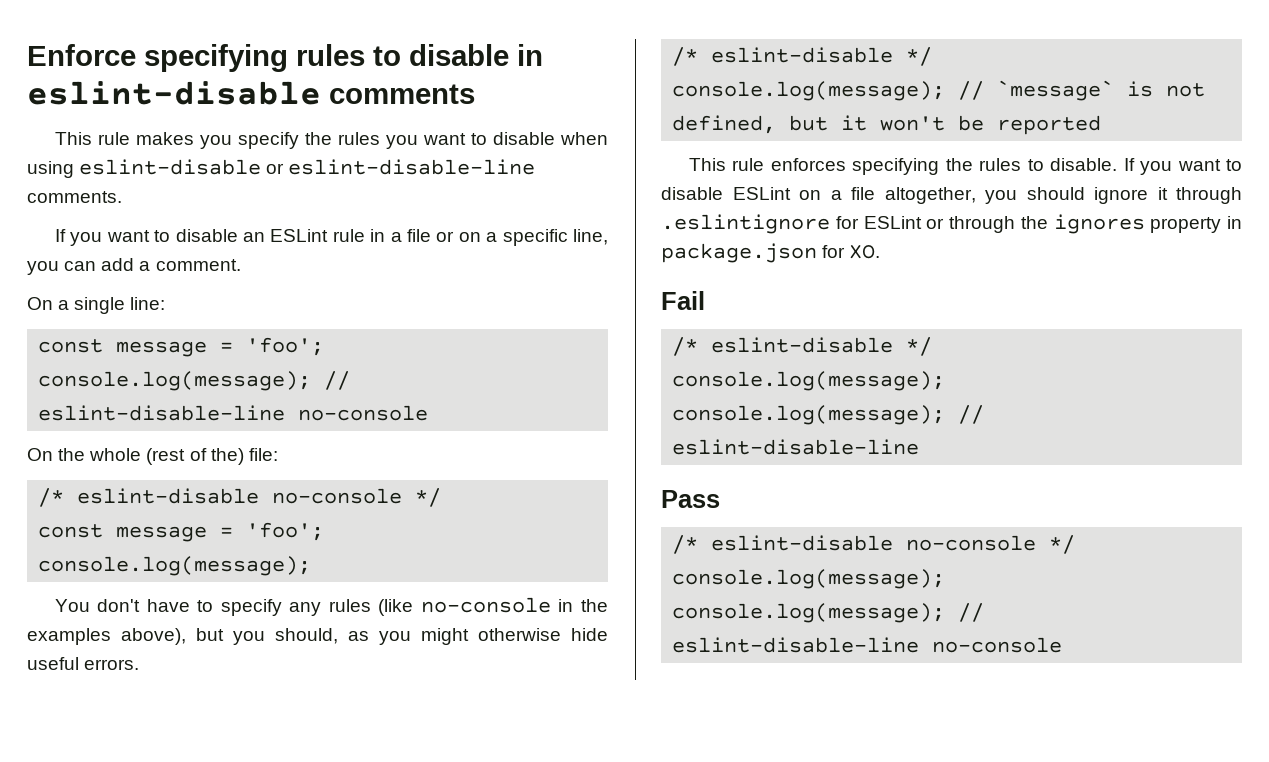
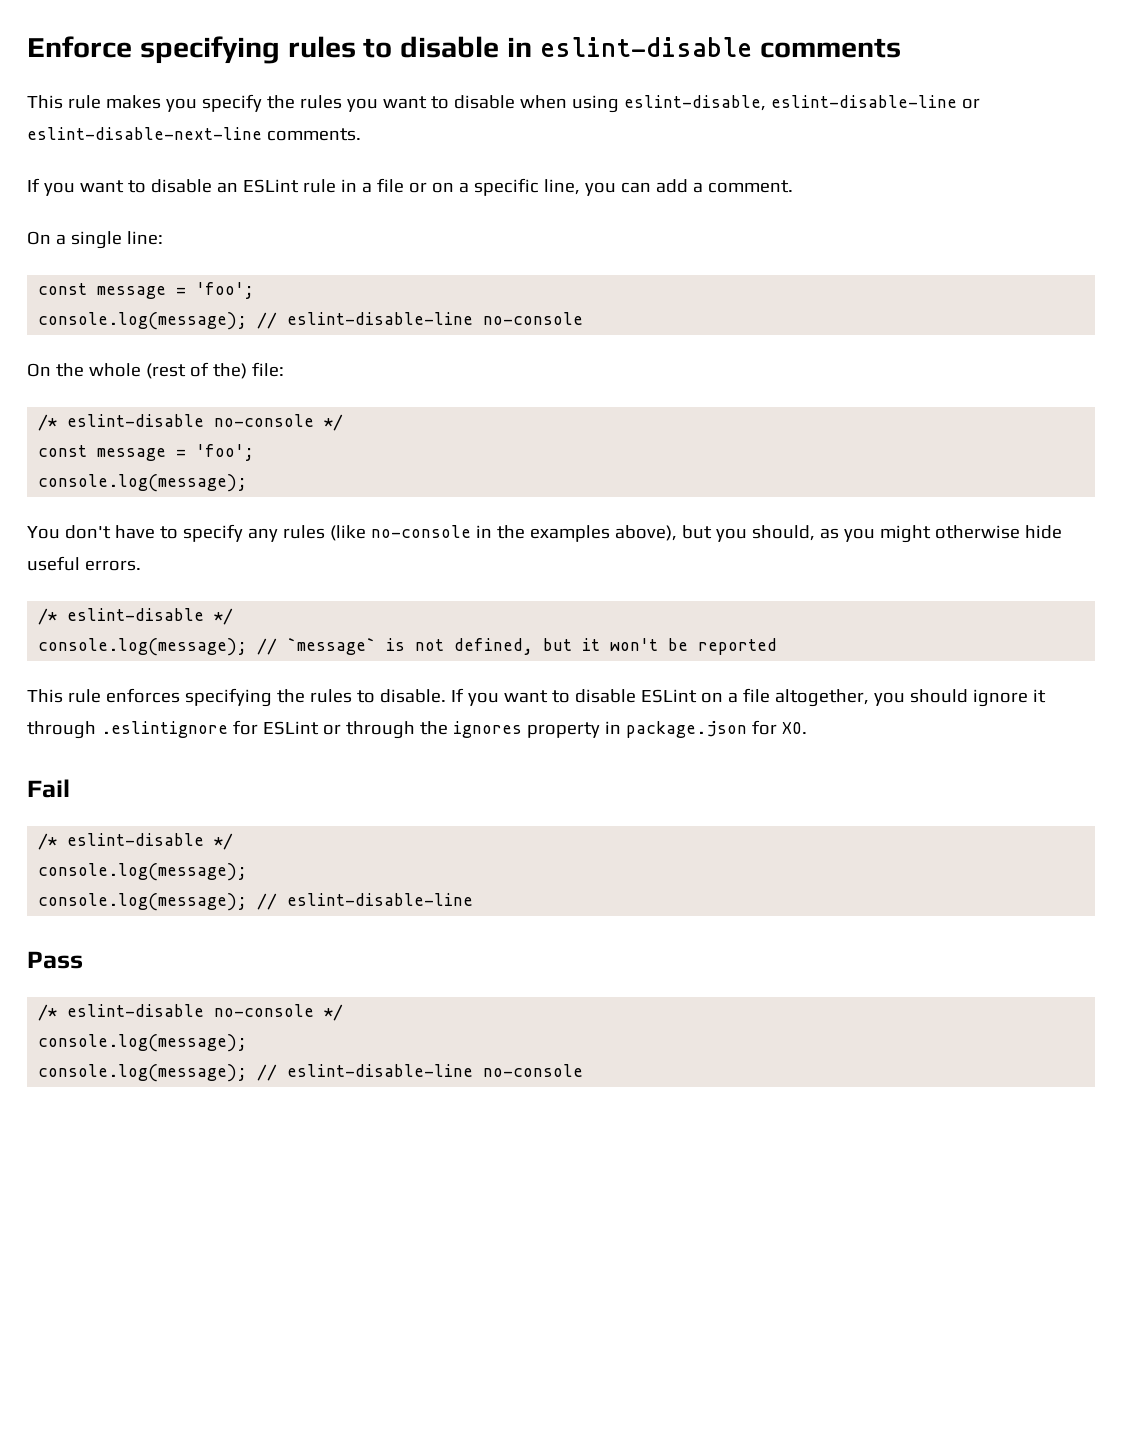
[79,159,536,175] eslint-disable or eslint-disable-line -> [623,95,980,111] [27,127,262,140] eslint-disable, eslint-disable-line or eslint-disable-next-line

